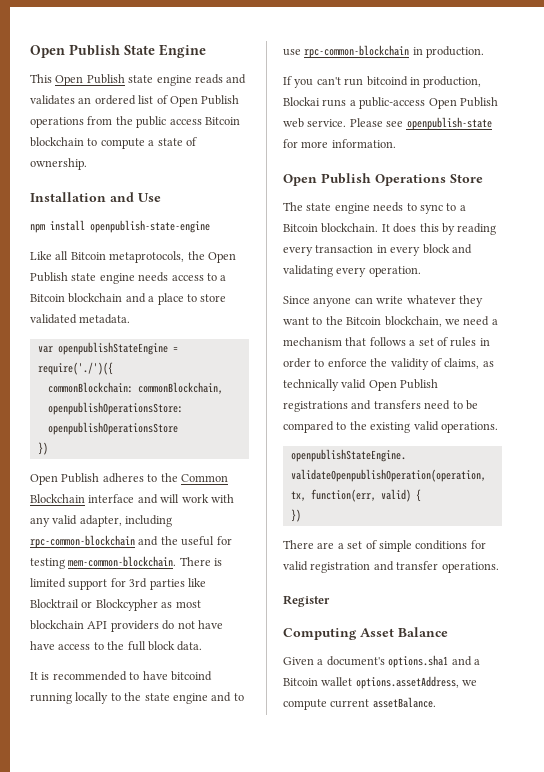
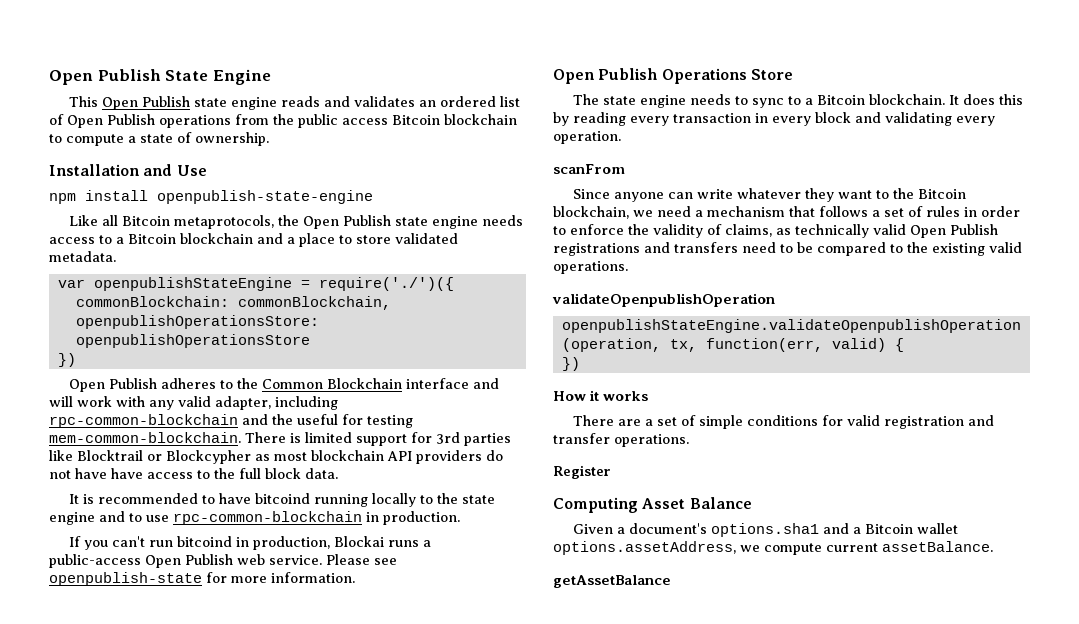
(421, 271) none -> [553,164,625,174] // scanFrom
(498, 427) none -> [552,293,775,307] // validateOpenpublishOperation
(301, 515) none -> [553,390,649,401] // How it works
(436, 702) none -> [553,575,671,588] // getAssetBalance

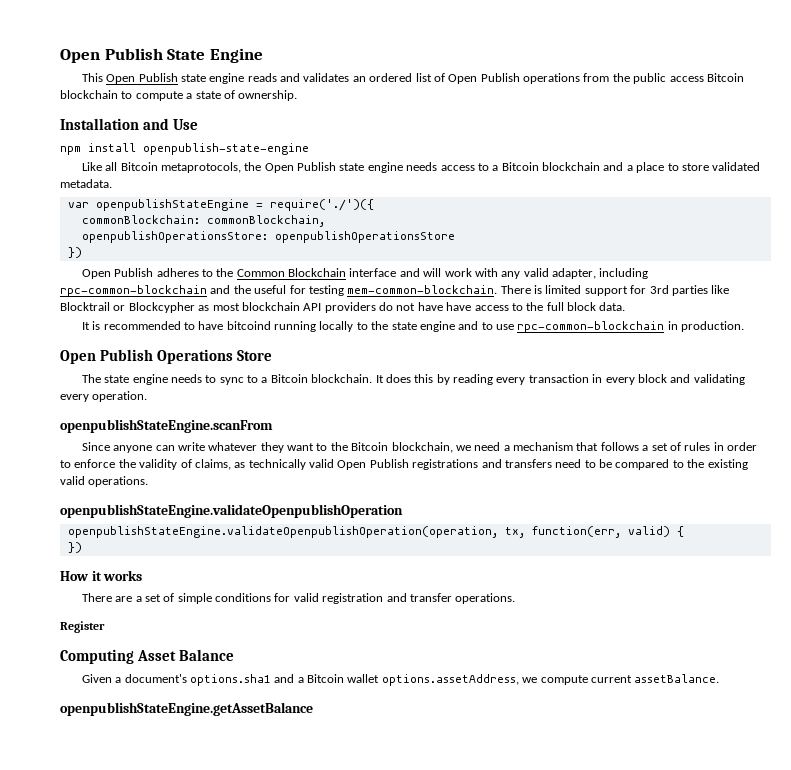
[68,536,431,550] [49,554,397,568] [49,572,355,586] // If you can't run bitcoind in production, Blockai runs a public-access Open Publish web service. Please see openpublish-state for more information. -> (745, 326) none
[553,164,625,174] scanFrom -> [60,419,273,433] openpublishStateEngine.scanFrom
[552,293,775,307] validateOpenpublishOperation -> [60,504,403,518] openpublishStateEngine.validateOpenpublishOperation
[553,575,671,588] getAssetBalance -> [60,702,313,716] openpublishStateEngine.getAssetBalance

